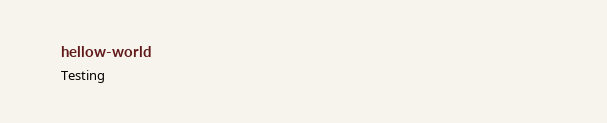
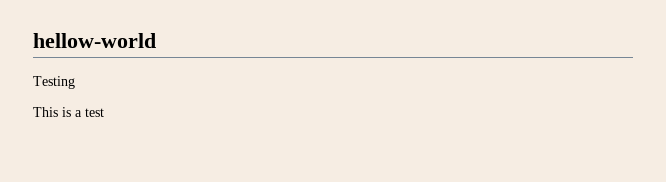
(105, 76) none -> [33,107,104,117] // This is a test

